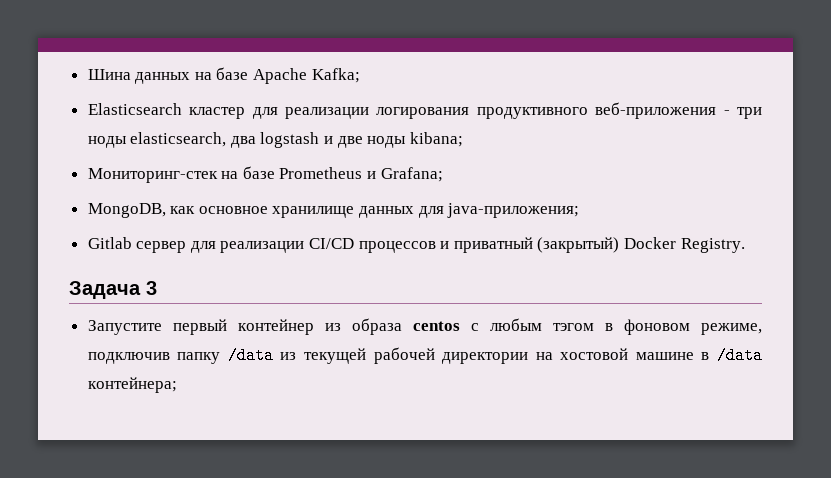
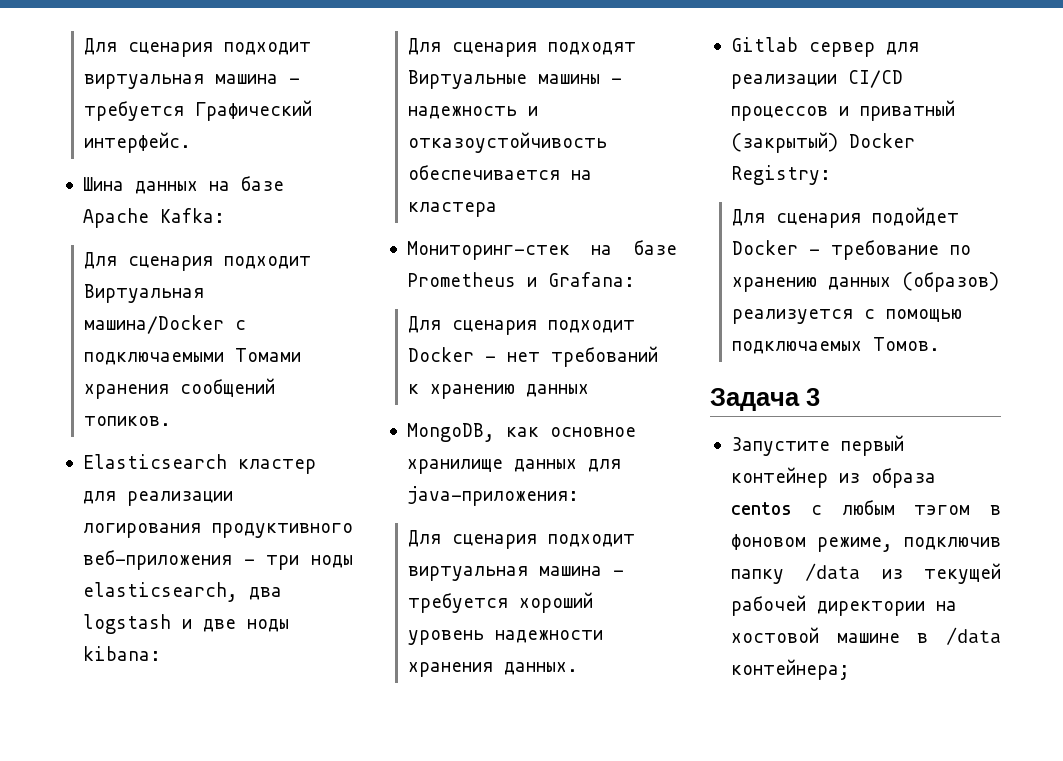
(87, 74) none -> [84,38,312,57] [84,74,301,89] [84,100,313,121] [84,132,192,153] Для сценария подходит виртуальная машина - требуется Графический интерфейс. //
[311,68,360,83] Kafka; -> [159,208,225,223] [84,252,312,271] [84,284,205,303] [84,315,247,334] [84,348,302,365] [84,378,276,399] [84,416,172,426] Kafka: // Для сценария подходит Виртуальная машина/Docker с подключаемыми Томами хранения сообщений топиков.
[409,132,463,147] kibana; -> [82,646,161,661] [408,38,637,57] [408,70,623,89] [408,106,539,119] [408,132,608,153] [408,165,593,180] [408,202,498,217] kibana: // Для сценария подходят Виртуальные машины - надежность и отказоустойчивость обеспечивается на кластера
[380,167,443,182] Grafana; -> [547,272,635,287] [408,316,636,335] [408,346,659,367] [408,384,590,399] Grafana: // Для сценария подходит Docker - нет требований к хранению данных
[447,203,580,218] java-приложения; -> [406,486,579,506] [408,530,636,549] [408,566,625,581] [408,592,594,613] [408,630,604,645] [408,662,579,677] java-приложения: // Для сценария подходит виртуальная машина - требуется хороший уровень надежности хранения данных.
[680,238,745,253] Registry. -> [730,165,831,185] [732,207,960,228] [732,240,972,260] [732,272,1000,292] [732,309,963,324] [732,337,941,354] Registry: // Для сценария подойдет Docker - требование по хранению данных (образов) реализуется с помощью подключаемых Томов.

